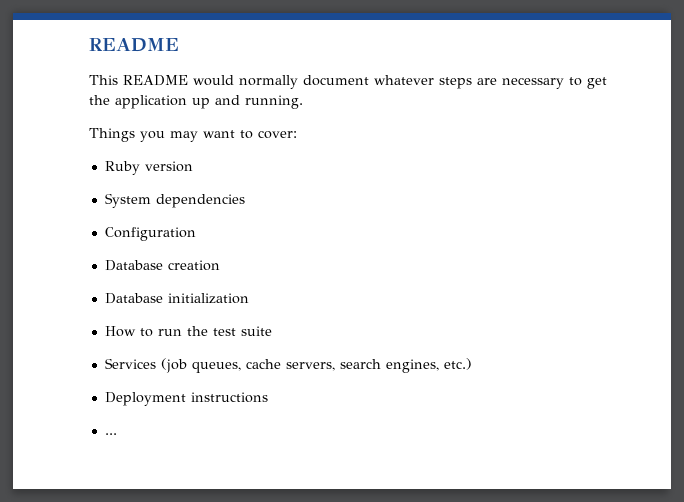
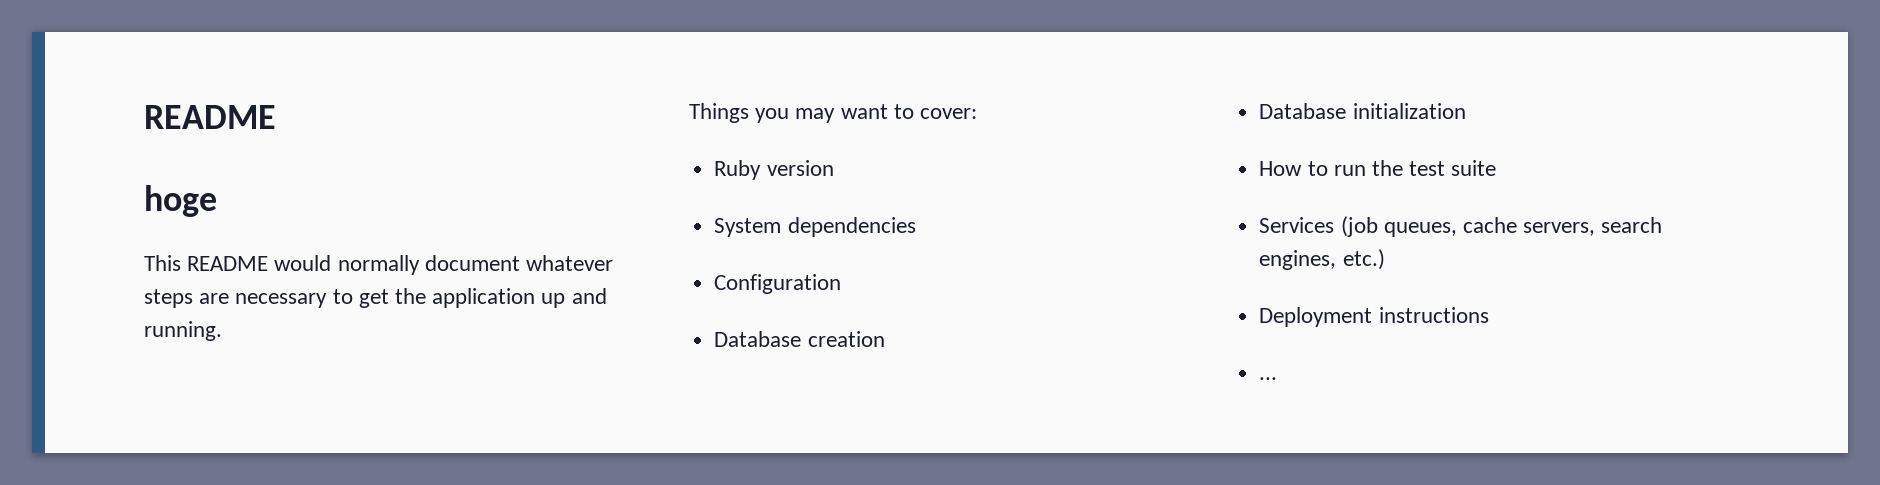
[89,38,179,52] README -> [144,105,276,129] [144,185,217,217] README // hoge

